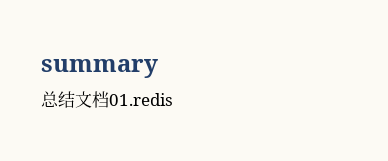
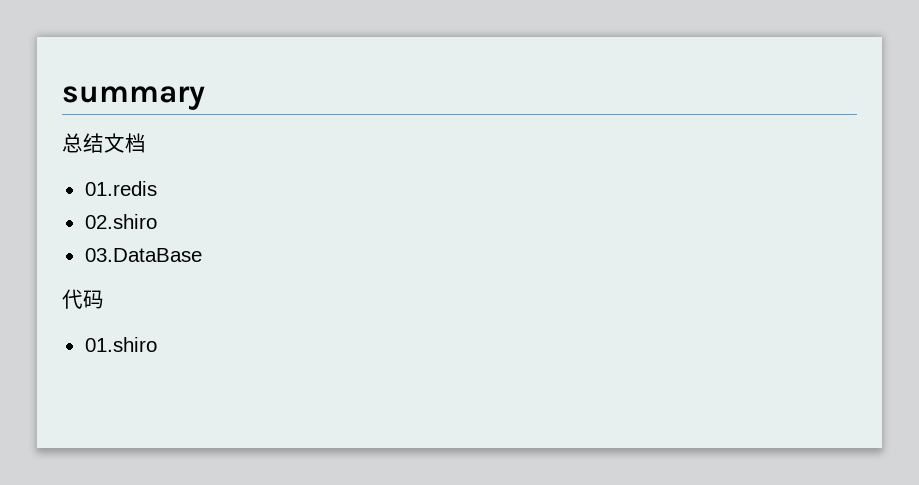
(109, 99) none -> (146, 143) //
(173, 99) none -> [84,214,157,229] [84,248,202,262] [62,289,104,309] [84,337,157,352] // 02.shiro // 03.DataBase // 代码 // 01.shiro

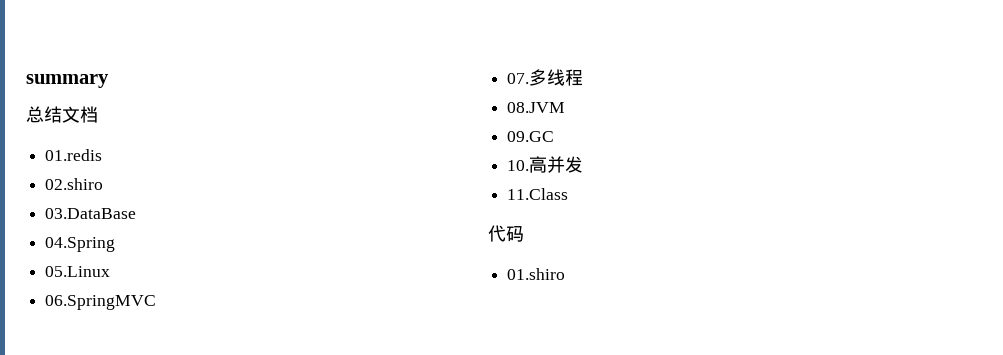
(202, 255) none -> [45,237,116,252] [45,266,111,277] [45,295,157,310] [507,69,584,86] [507,102,566,113] [507,131,555,142] [507,156,584,173] [507,188,569,200] // 04.Spring // 05.Linux // 06.SpringMVC // 07.多线程 // 08.JVM // 09.GC // 10.高并发 // 11.Class

